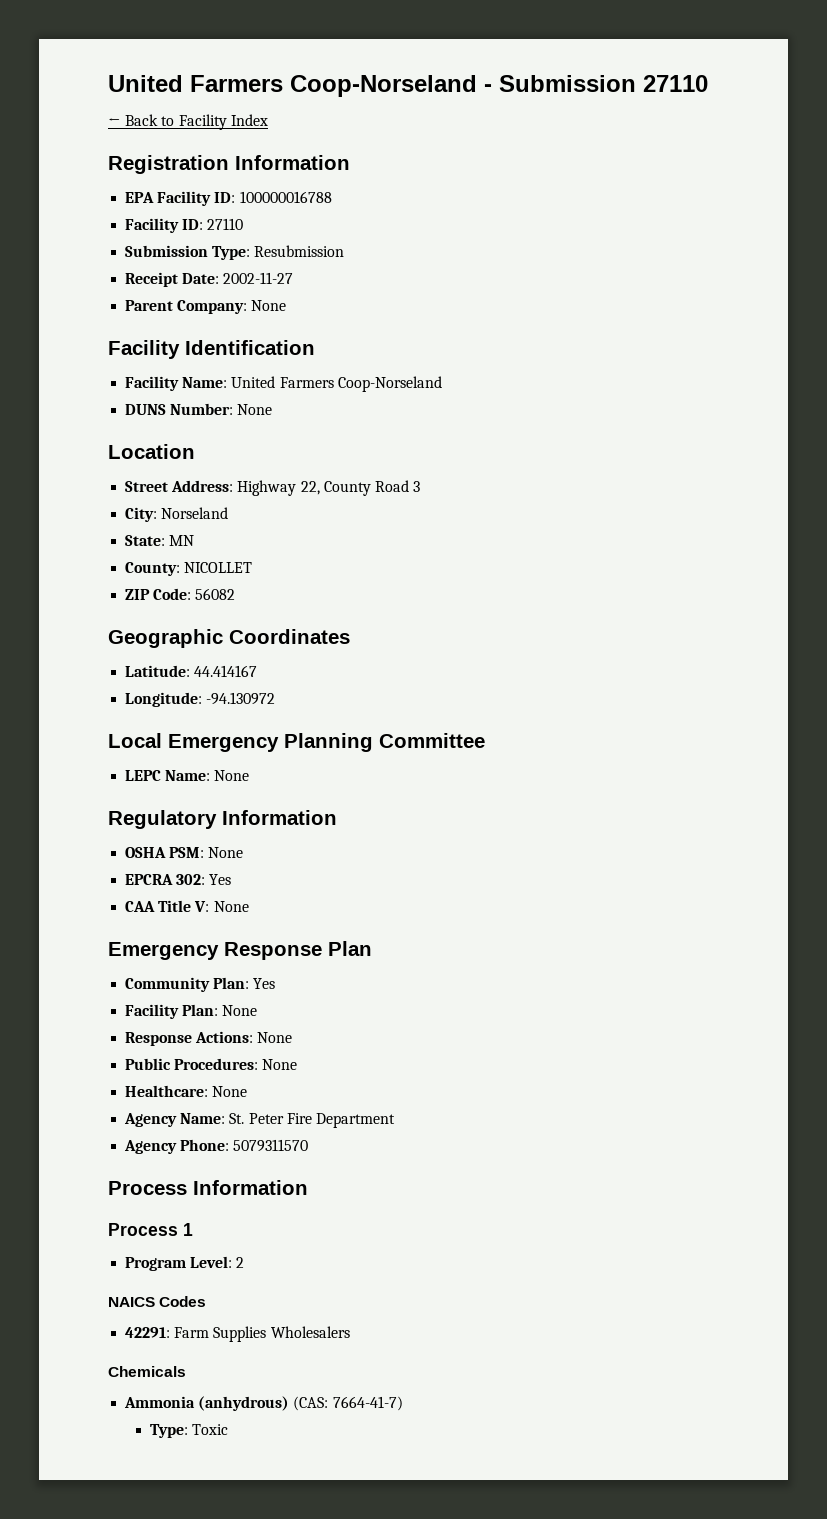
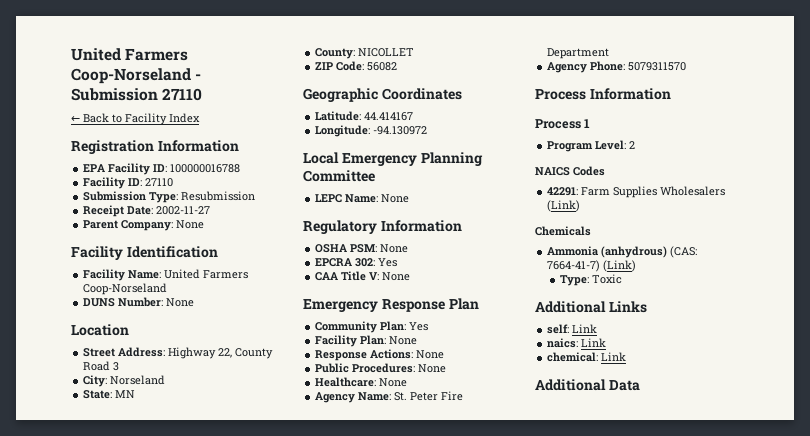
(350, 1332) none -> [547,200,581,212] (Link)
(403, 1403) none -> [603,260,637,272] (Link)
(229, 1429) none -> [535,301,647,313] [547,324,598,334] [547,338,607,348] [547,352,627,362] [535,379,640,391] // Additional Links // self: Link // naics: Link // chemical: Link // Additional Data

